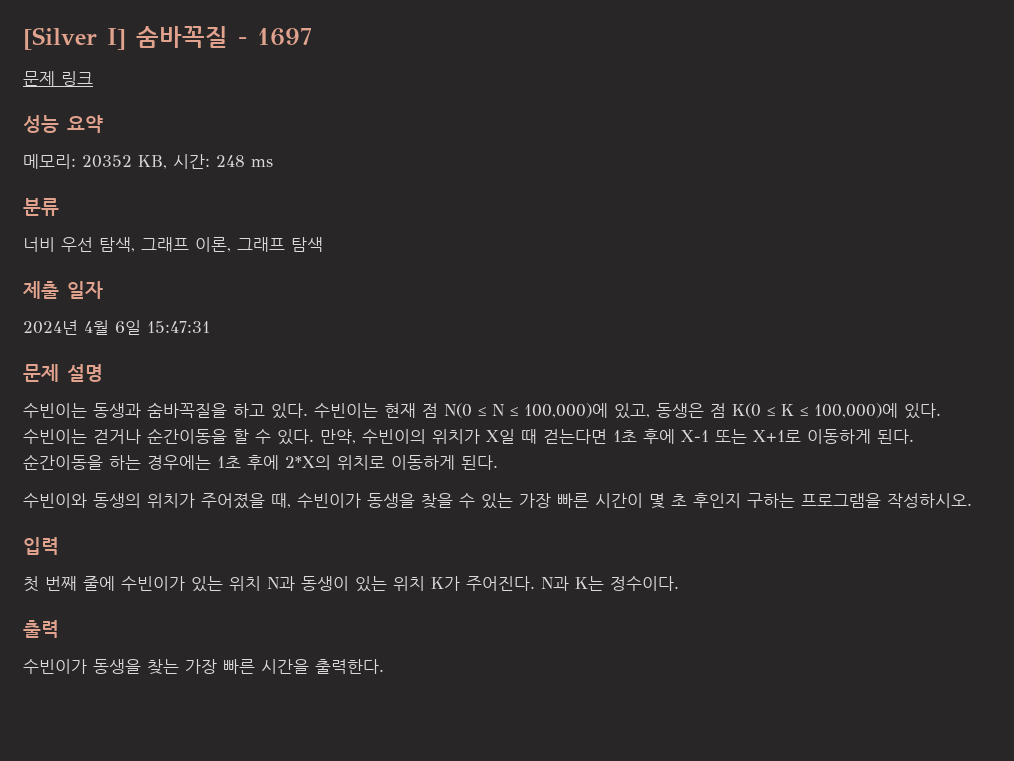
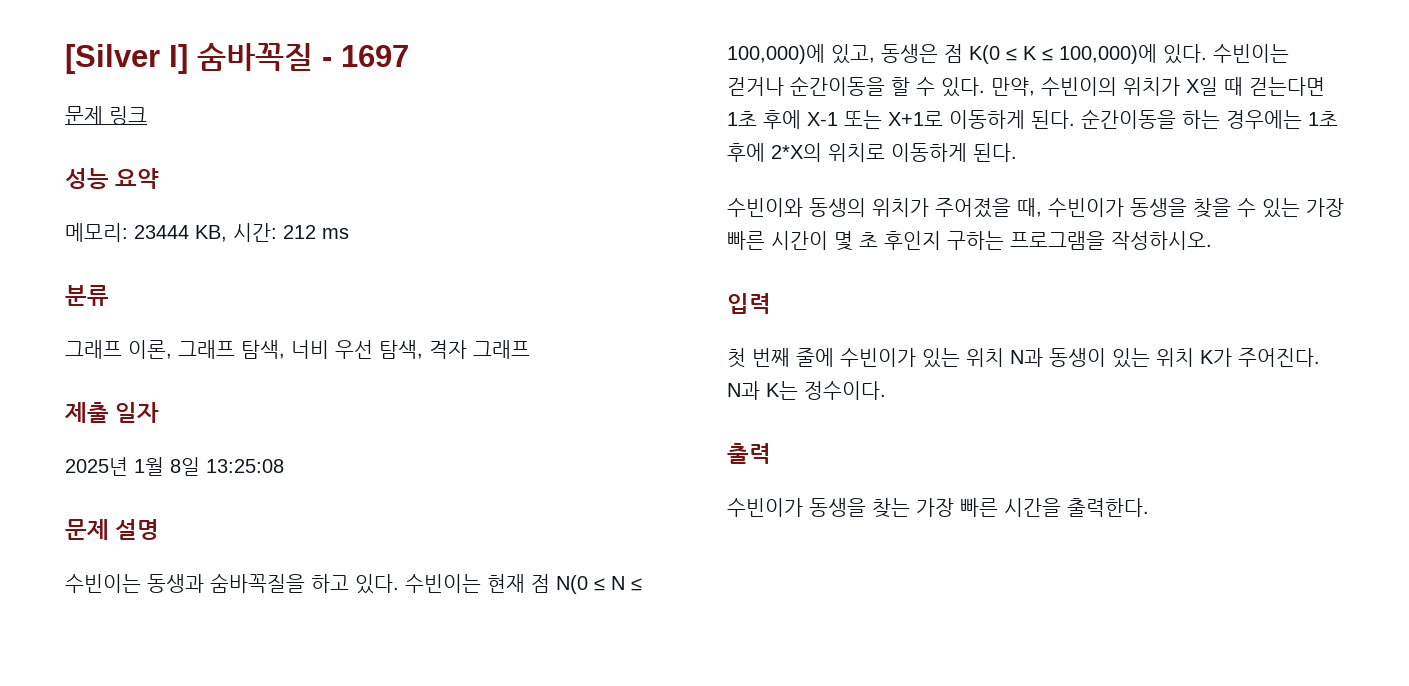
[82,155,132,168] 20352 -> [134,225,189,239] 23444
[216,155,245,167] 248 -> [283,225,316,239] 212
(59, 207) none -> [65,340,285,359] 그래프 이론, 그래프 탐색,
[141,237,323,252] 그래프 이론, 그래프 탐색 -> [429,340,530,359] 격자 그래프
[23,320,210,335] 2024년 4월 6일 15:47:31 -> [65,457,284,476] 2025년 1월 8일 13:25:08

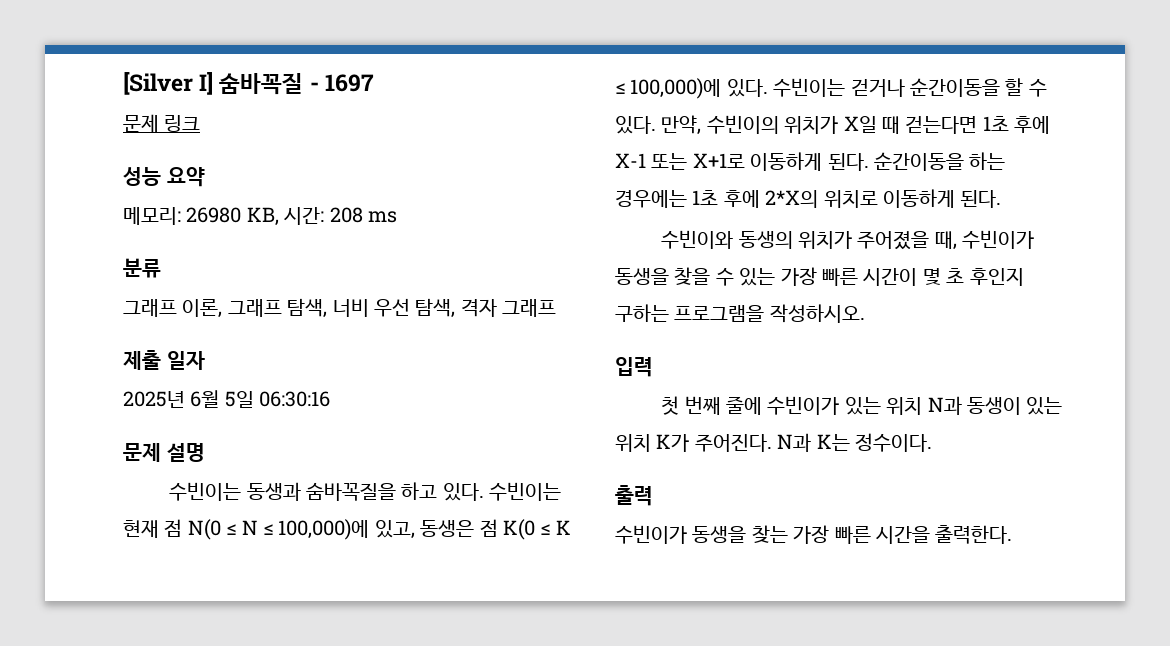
[134,225,189,239] 23444 -> [186,207,242,223] 26980
[283,225,316,239] 212 -> [329,207,363,223] 208
[134,457,284,476] 1월 8일 13:25:08 -> [190,390,331,408] 6월 5일 06:30:16

